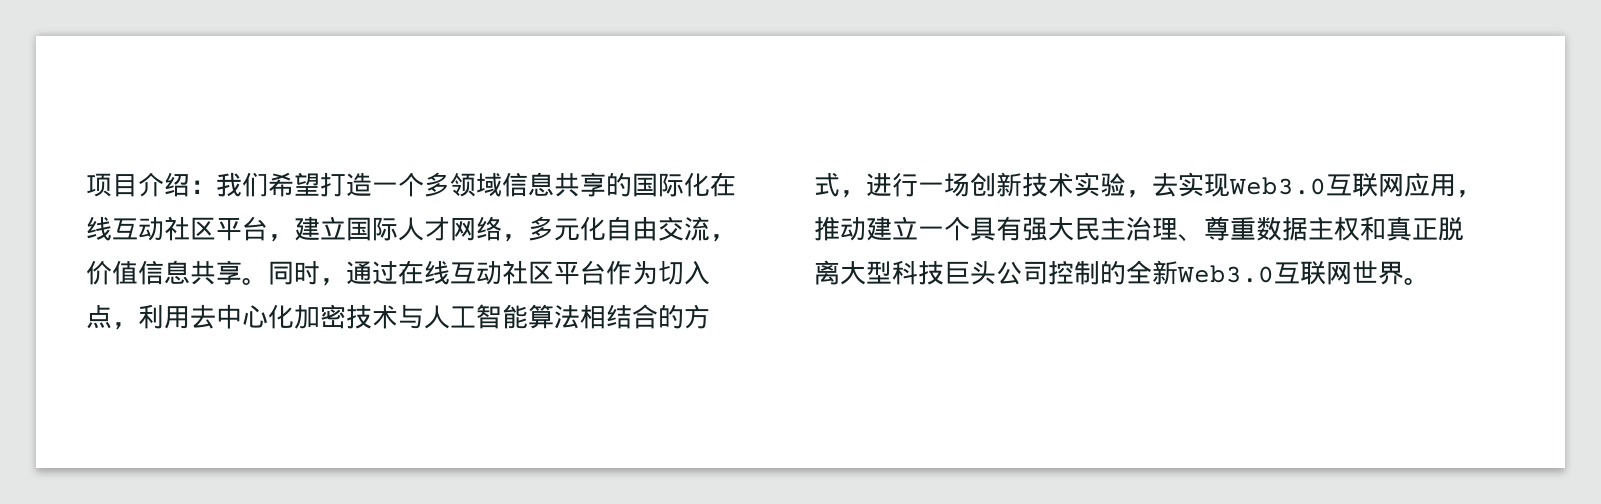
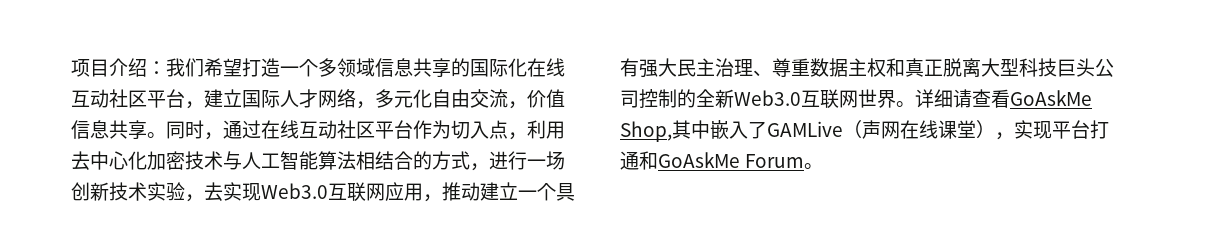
(1430, 281) none -> [915,89,1092,108] [620,120,1109,142] [620,151,824,170] 详细请查看GoAskMe Shop,其中嵌入了GAMLive（声网在线课堂），实现平台打通和GoAskMe Forum。

